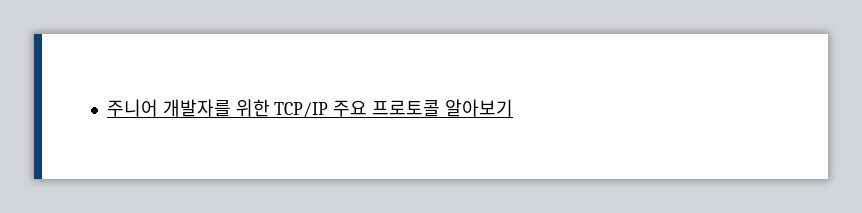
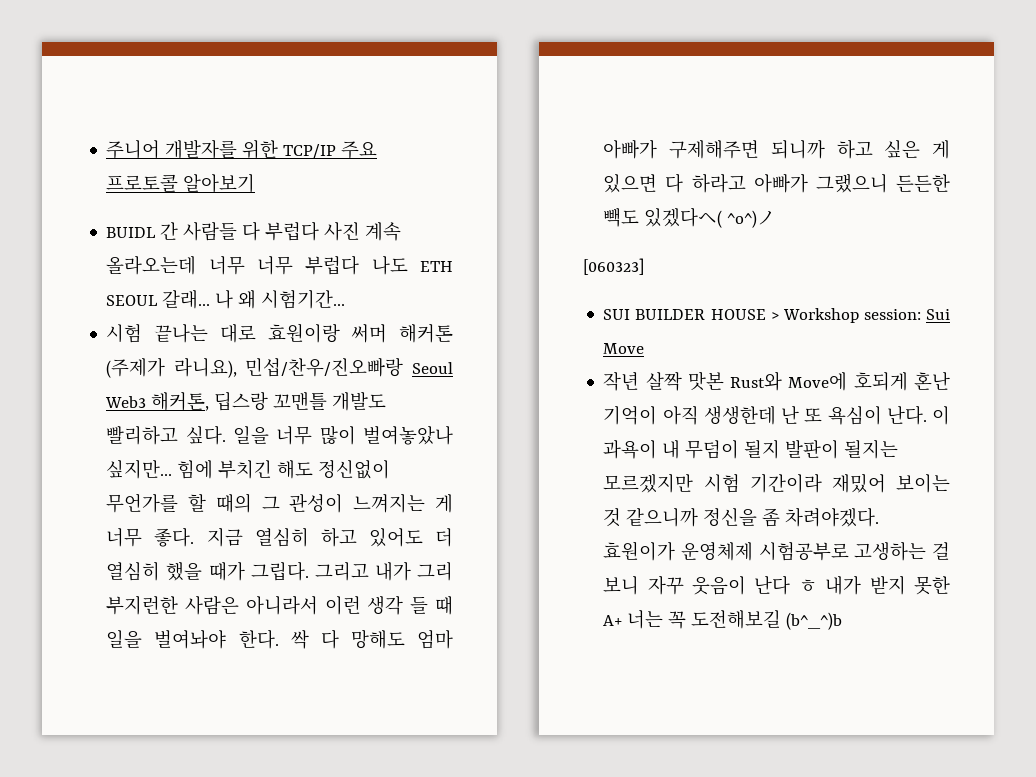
(513, 108) none -> [106,221,402,241] [106,255,453,275] [106,290,346,309] [106,323,453,343] [106,357,453,378] [105,391,387,411] [106,425,453,445] [106,459,391,479] [106,493,453,513] [106,527,454,547] [106,561,454,581] [106,595,453,615] [106,629,453,649] [603,139,950,159] [603,173,950,193] [603,207,777,228] [583,258,644,275] [603,308,950,323] [603,343,645,354] [603,371,950,391] [603,405,950,425] [603,439,899,459] [603,473,950,493] [603,507,880,527] [603,541,950,561] [603,575,950,595] [603,610,843,630] // BUIDL 간 사람들 다 부럽다 사진 계속 올라오는데 너무 너무 부럽다 나도 ETH SEOUL 갈래... 나 왜 시험기간... // 시험 끝나는 대로 효원이랑 써머 해커톤 (주제가 라니요), 민섭/찬우/진오빠랑 Seoul Web3 해커톤, 딥스랑 꼬맨틀 개발도 빨리하고 싶다. 일을 너무 많이 벌여놓았나 싶지만... 힘에 부치긴 해도 정신없이 무언가를 할 때의 그 관성이 느껴지는 게 너무 좋다. 지금 열심히 하고 있어도 더 열심히 했을 때가 그립다. 그리고 내가 그리 부지런한 사람은 아니라서 이런 생각 들 때 일을 벌여놔야 한다. 싹 다 망해도 엄마 아빠가 구제해주면 되니까 하고 싶은 게 있으면 다 하라고 아빠가 그랬으니 든든한 빽도 있겠다ヘ( ^o^)ノ // [060323] // SUI BUILDER HOUSE > Workshop session: Sui Move // 작년 살짝 맛본 Rust와 Move에 호되게 혼난 기억이 아직 생생한데 난 또 욕심이 난다. 이 과욕이 내 무덤이 될지 발판이 될지는 모르겠지만 시험 기간이라 재밌어 보이는 것 같으니까 정신을 좀 차려야겠다. 효원이가 운영체제 시험공부로 고생하는 걸 보니 자꾸 웃음이 난다 ㅎ 내가 받지 못한 A+ 너는 꼭 도전해보길 (b^_^)b

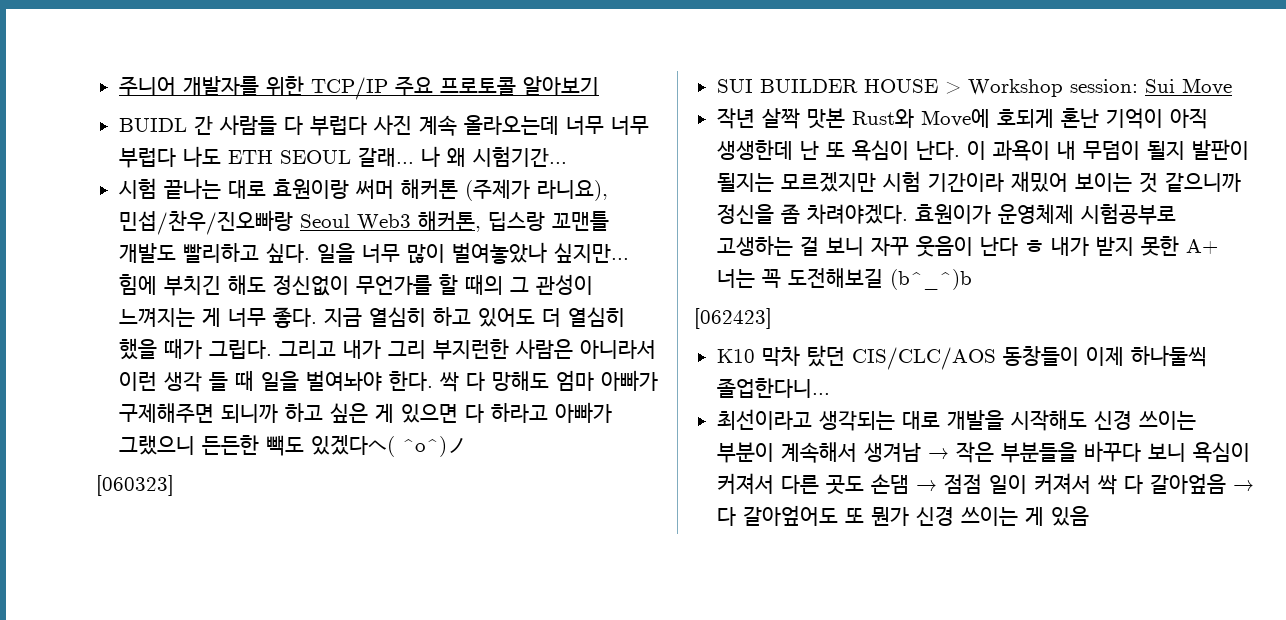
(843, 621) none -> [694,308,772,329] [716,345,1207,370] [716,378,830,398] [716,409,1196,431] [716,441,1250,463] [716,473,1254,495] [716,505,1089,526] // [062423] // K10 막차 탔던 CIS/CLC/AOS 동창들이 이제 하나둘씩 졸업한다니... // 최선이라고 생각되는 대로 개발을 시작해도 신경 쓰이는 부분이 계속해서 생겨남 → 작은 부분들을 바꾸다 보니 욕심이 커져서 다른 곳도 손댐 → 점점 일이 커져서 싹 다 갈아엎음 → 다 갈아엎어도 또 뭔가 신경 쓰이는 게 있음

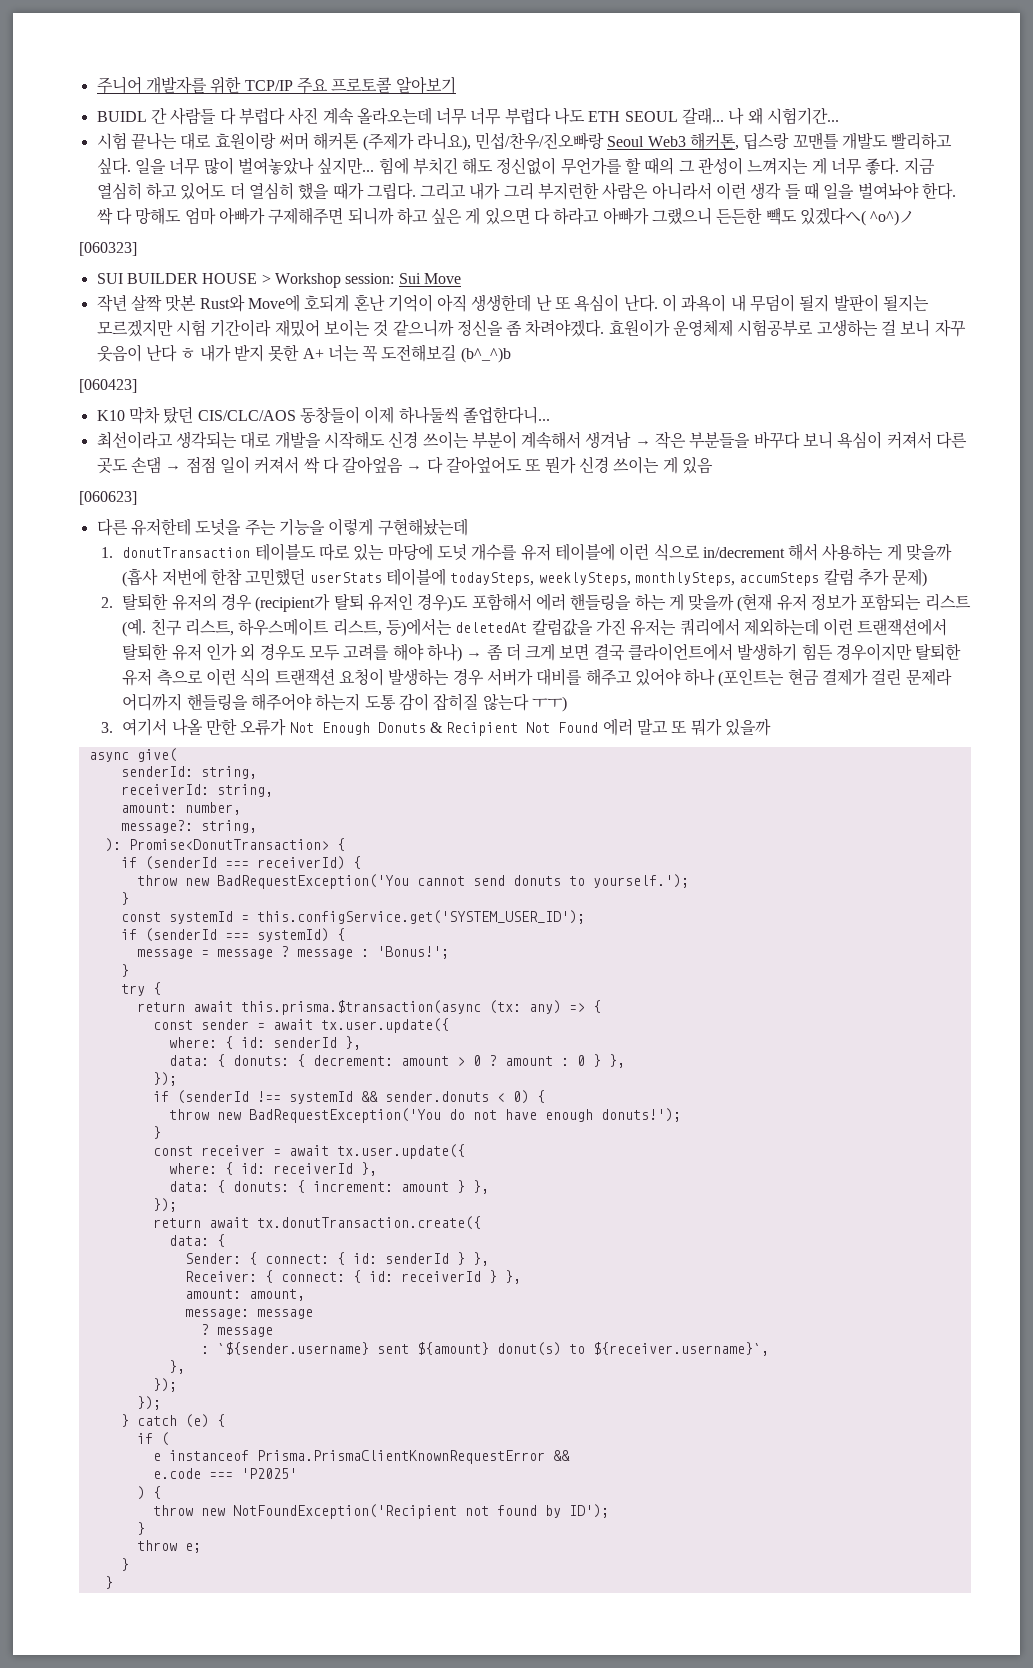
[694,308,772,329] [062423] -> [79,379,137,393] [060423]
(1089, 516) none -> [79,491,137,505] [96,518,468,536] [100,543,953,561] [122,568,928,587] [100,593,971,612] [122,618,948,637] [122,643,962,662] [122,668,952,687] [122,693,567,712] [100,718,771,736] [88,748,177,762] [120,766,257,779] [120,784,273,797] [120,802,241,815] [120,820,257,833] [104,838,345,852] [120,856,361,870] [136,874,689,889] [120,892,129,905] [120,910,585,924] [120,928,345,942] [136,946,449,959] [120,964,129,977] [120,982,161,996] [136,1000,601,1015] [152,1018,449,1033] [168,1036,361,1050] [168,1054,625,1068] [152,1072,177,1086] [152,1090,545,1104] [168,1108,681,1123] [152,1126,161,1139] [152,1144,465,1159] [168,1162,377,1176] [168,1180,489,1194] [152,1198,177,1212] [152,1216,481,1230] [168,1234,225,1247] [184,1252,489,1266] [184,1270,521,1284] [184,1289,305,1301] [184,1309,313,1319] [200,1324,273,1337] [200,1342,769,1356] [168,1360,185,1374] [152,1378,177,1392] [136,1396,161,1410] [120,1414,225,1428] [136,1432,169,1446] [152,1450,570,1464] [152,1468,297,1479] [136,1486,161,1500] [152,1504,609,1519] [136,1522,145,1535] [136,1540,201,1553] [120,1558,129,1571] [104,1576,113,1589] // [060623] // 다른 유저한테 도넛을 주는 기능을 이렇게 구현해놨는데 // 1. donutTransaction 테이블도 따로 있는 마당에 도넛 개수를 유저 테이블에 이런 식으로 in/decrement 해서 사용하는 게 맞을까 (흡사 저번에 한참 고민했던 userStats 테이블에 todaySteps, weeklySteps, monthlySteps, accumSteps 칼럼 추가 문제) // 2. 탈퇴한 유저의 경우 (recipient가 탈퇴 유저인 경우)도 포함해서 에러 핸들링을 하는 게 맞을까 (현재 유저 정보가 포함되는 리스트 (예. 친구 리스트, 하우스메이트 리스트, 등)에서는 deletedAt 칼럼값을 가진 유저는 쿼리에서 제외하는데 이런 트랜잭션에서 탈퇴한 유저 인가 외 경우도 모두 고려를 해야 하나) → 좀 더 크게 보면 결국 클라이언트에서 발생하기 힘든 경우이지만 탈퇴한 유저 측으로 이런 식의 트랜잭션 요청이 발생하는 경우 서버가 대비를 해주고 있어야 하나 (포인트는 현금 결제가 걸린 문제라 어디까지 핸들링을 해주어야 하는지 도통 감이 잡히질 않는다 ㅜㅜ) // 3. 여기서 나올 만한 오류가 Not Enough Donuts & Recipient Not Found 에러 말고 또 뭐가 있을까 // async give( // senderId: string, // receiverId: string, // amount: number, // message?: string, // ): Promise<DonutTransaction> { // if (senderId === receiverId) { // throw new BadRequestException('You cannot send donuts to yourself.'); // } // const systemId = this.configService.get('SYSTEM_USER_ID'); // if (senderId === systemId) { // message = message ? message : 'Bonus!'; // } // try { // return await this.prisma.$transaction(async (tx: any) => { // const sender = await tx.user.update({ // where: { id: senderId }, // data: { donuts: { decrement: amount > 0 ? amount : 0 } }, // }); // if (senderId !== systemId && sender.donuts < 0) { // throw new BadRequestException('You do not have enough donuts!'); // } // const receiver = await tx.user.update({ // where: { id: receiverId }, // data: { donuts: { increment: amount } }, // }); // return await tx.donutTransaction.create({ // data: { // Sender: { connect: { id: senderId } }, // Receiver: { connect: { id: receiverId } }, // amount: amount, // message: message // ? message // : `${sender.username} sent ${amount} donut(s) to ${receiver.username}`, // }, // }); // }); // } catch (e) { // if ( // e instanceof Prisma.PrismaClientKnownRequestError && // e.code === 'P2025' // ) { // throw new NotFoundException('Recipient not found by ID'); // } // throw e; // } // }

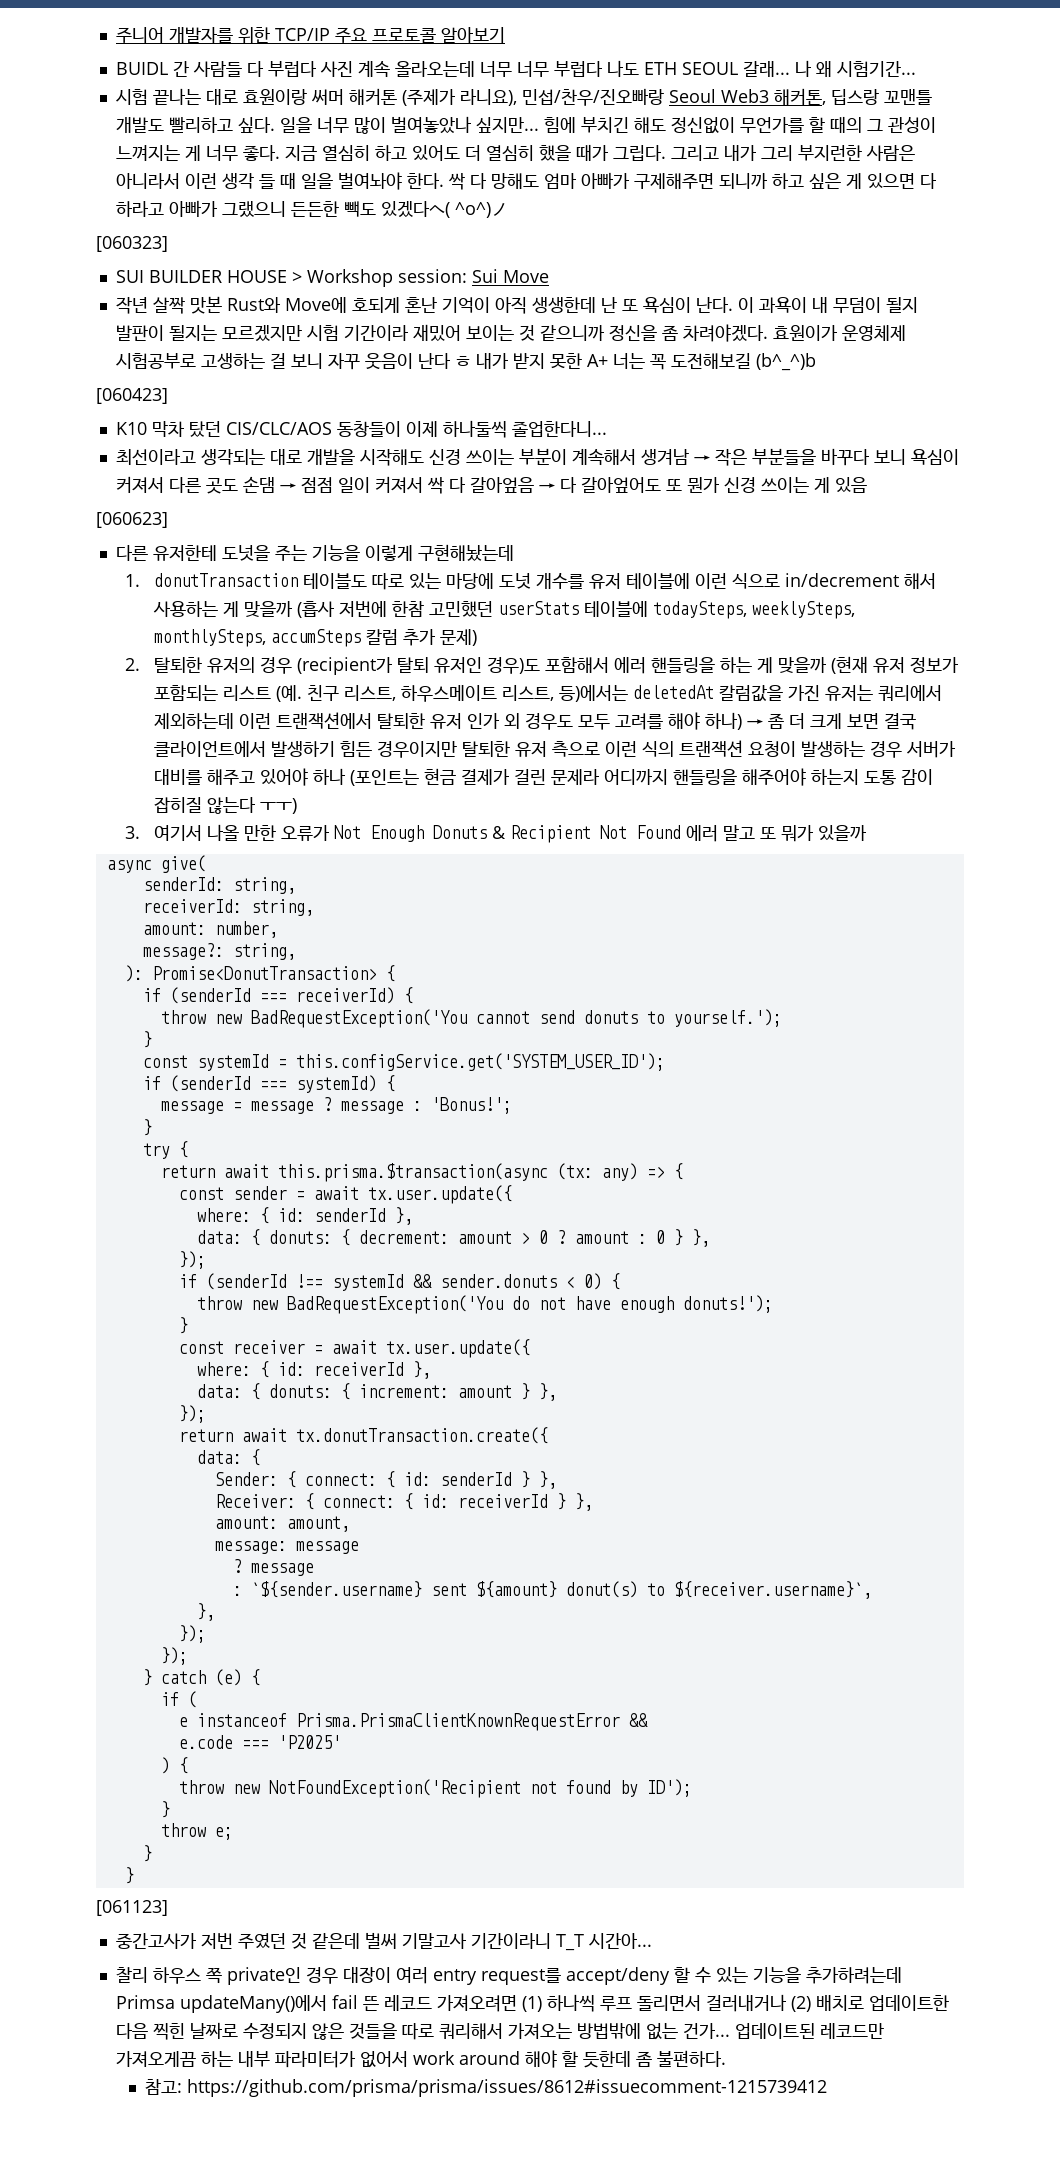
(113, 1582) none -> [96,1900,168,1916] [115,1932,652,1951] [115,1967,902,1985] [115,1994,949,2013] [115,2022,884,2040] [115,2050,726,2068] [144,2079,827,2097] // [061123] // 중간고사가 저번 주였던 것 같은데 벌써 기말고사 기간이라니 T_T 시간아... // 찰리 하우스 쪽 private인 경우 대장이 여러 entry request를 accept/deny 할 수 있는 기능을 추가하려는데 Primsa updateMany()에서 fail 뜬 레코드 가져오려면 (1) 하나씩 루프 돌리면서 걸러내거나 (2) 배치로 업데이트한 다음 찍힌 날짜로 수정되지 않은 것들을 따로 쿼리해서 가져오는 방법밖에 없는 건가... 업데이트된 레코드만 가져오게끔 하는 내부 파라미터가 없어서 work around 해야 할 듯한데 좀 불편하다. // 참고: https://github.com/prisma/prisma/issues/8612#issuecomment-1215739412

